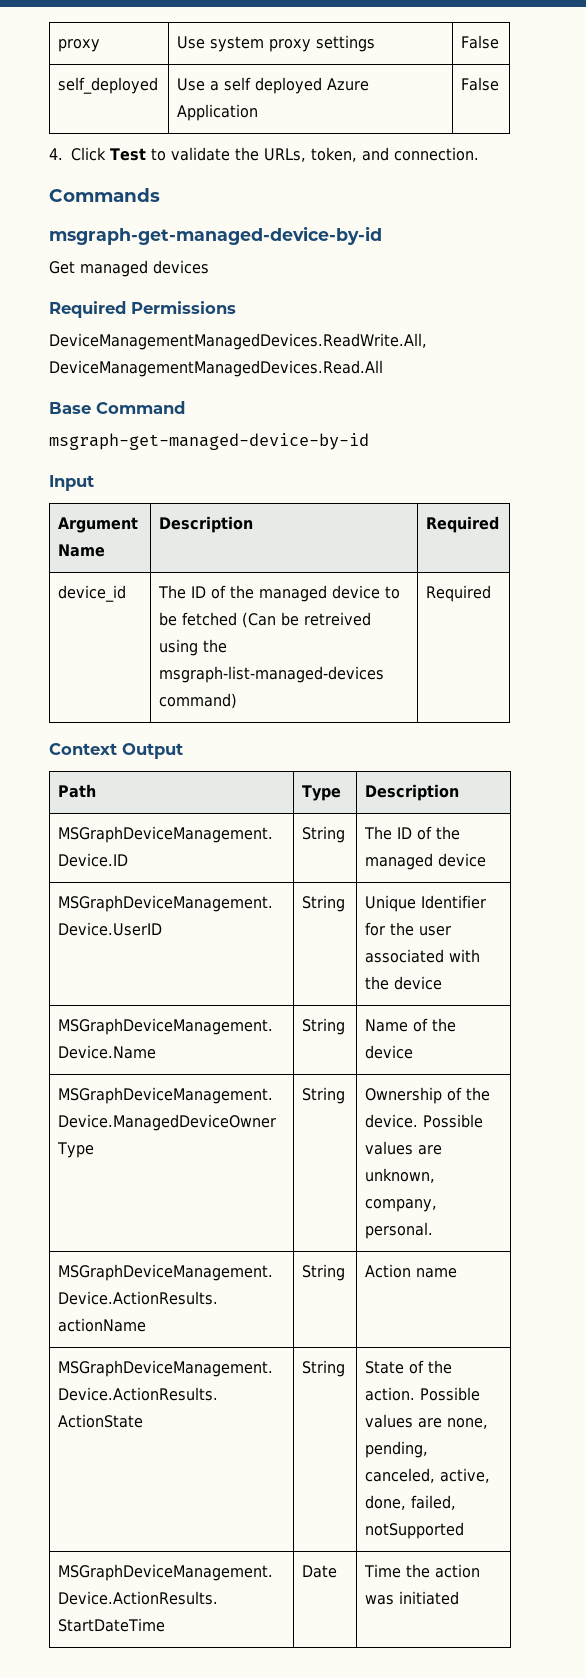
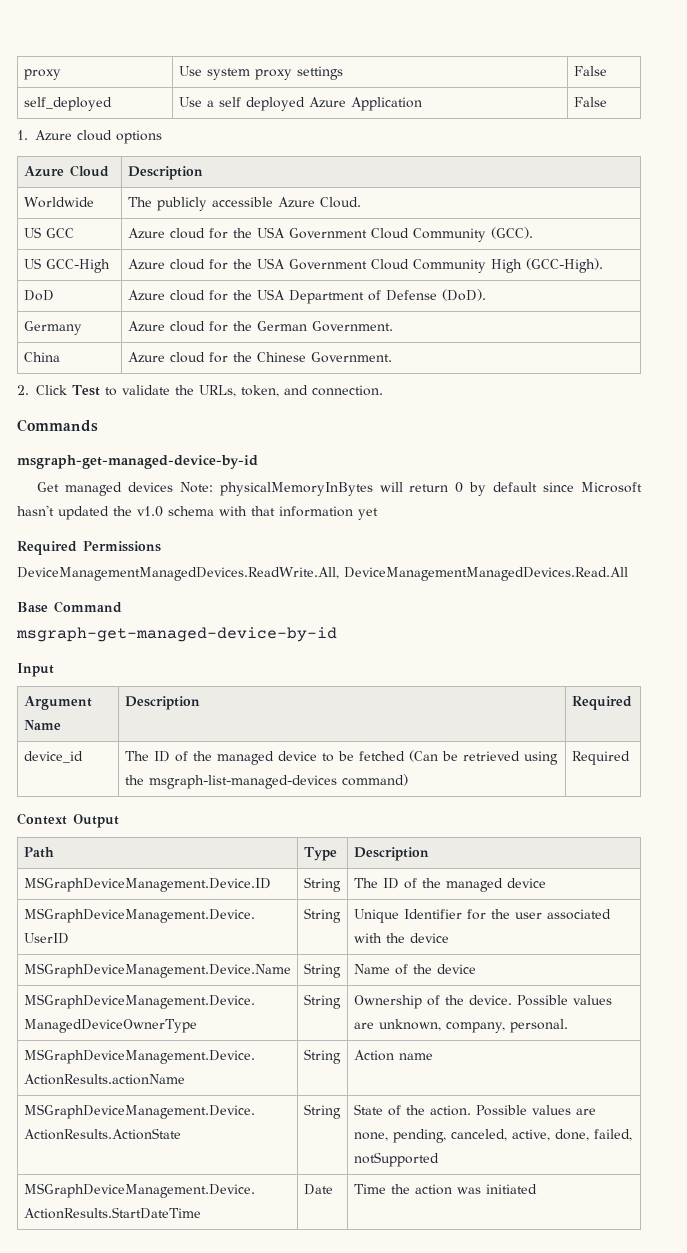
[49,148,63,160] 4. -> [17,130,162,144] [23,165,109,177] [127,166,203,180] [23,197,94,208] [127,197,361,211] [23,227,74,238] [127,227,533,242] [23,258,110,273] [127,258,603,273] [23,290,54,301] [127,289,486,304] [23,321,82,335] [127,321,393,332] [23,352,60,362] [127,352,392,363] [17,385,29,395] 1. Azure cloud options // Azure Cloud | Description // Worldwide | The publicly accessible Azure Cloud. // US GCC | Azure cloud for the USA Government Cloud Community (GCC). // US GCC-High | Azure cloud for the USA Government Cloud Community High (GCC-High). // DoD | Azure cloud for the USA Department of Defense (DoD). // Germany | Azure cloud for the German Government. // China | Azure cloud for the Chinese Government. // 2.
(209, 267) none -> [179,482,642,496] [17,505,378,520] Note: physicalMemoryInBytes will return 0 by default since Microsoft hasn't updated the v1.0 schema with that information yet
[304,612,372,626] retreived -> [462,751,520,761] retrieved

